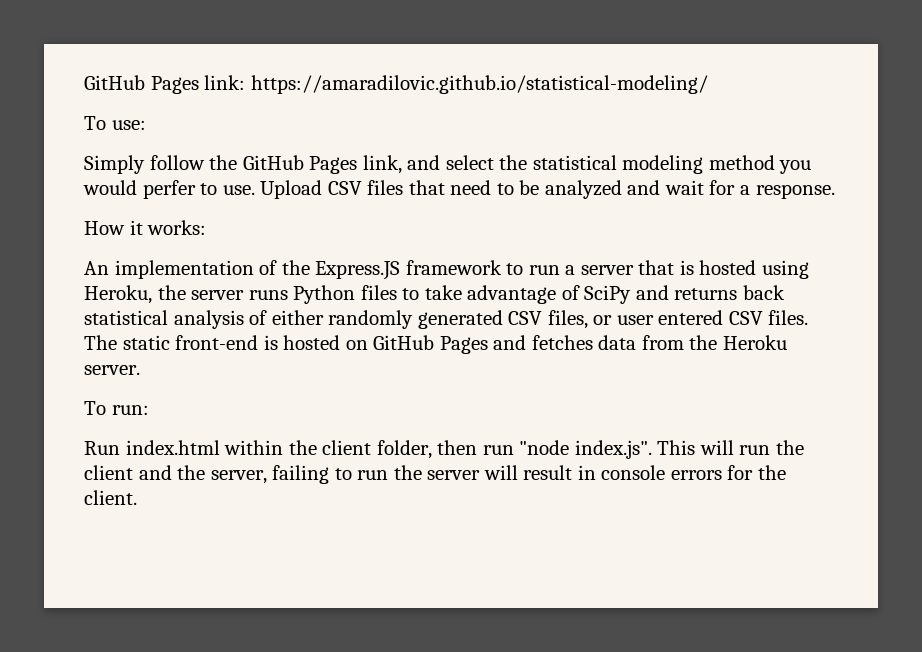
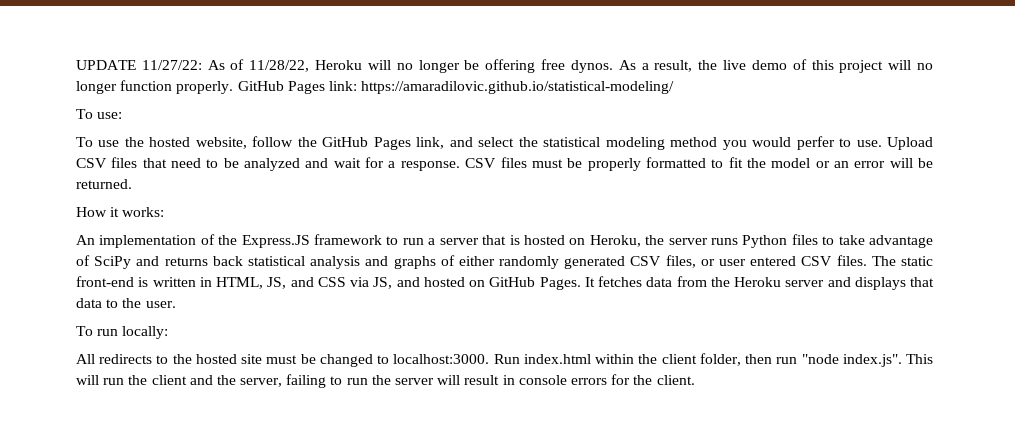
(84, 82) none -> [76,59,934,73] [76,80,234,94] UPDATE 11/27/22: As of 11/28/22, Heroku will no longer be offering free dynos. As a result, the live demo of this project will no longer function properly.
[84,155,145,174] Simply -> [76,137,247,149] To use the hosted website,
(835, 191) none -> [465,157,933,171] [76,179,132,189] CSV files must be properly formatted to fit the model or an error will be returned.
[761,260,809,279] using -> [569,238,586,245] on
(244, 319) none -> [365,256,436,269] and graphs
(278, 342) none -> [152,277,420,289] written in HTML, JS, and CSS via JS, and
[439,335,527,354] Pages and -> [539,277,595,290] Pages. It
[84,365,140,375] [84,401,149,415] server. // To run: // -> [785,277,934,290] [76,298,176,308] [76,326,169,339] [76,354,490,367] server and displays that data to the user. // To run locally: // All redirects to the hosted site must be changed to localhost:3000.

